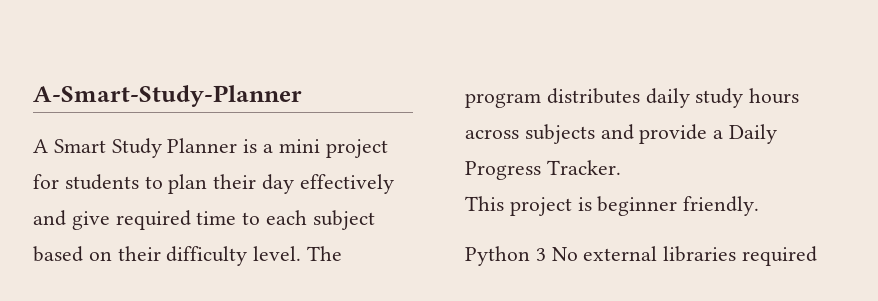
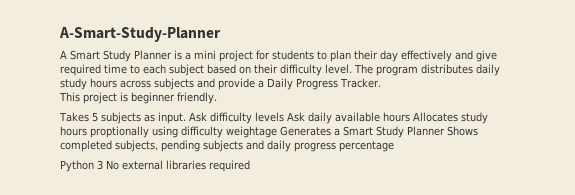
(760, 206) none -> [59,112,488,124] [60,126,478,138] [60,140,394,152] // Takes 5 subjects as input. Ask difficulty levels Ask daily available hours Allocates study hours proptionally using difficulty weightage Generates a Smart Study Planner Shows completed subjects, pending subjects and daily progress percentage

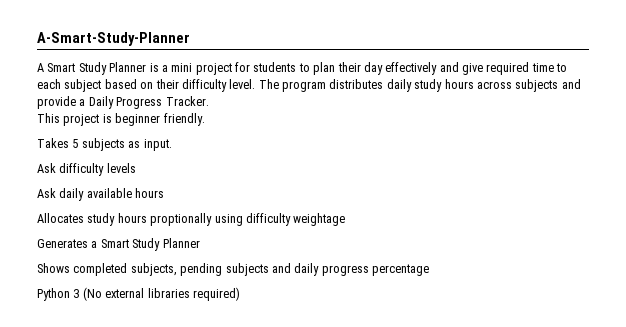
(186, 118) none -> (172, 145) //
(284, 117) none -> (136, 168) //
(410, 117) none -> (165, 193) //
(277, 132) none -> (346, 219) //
(445, 131) none -> (200, 243) //
[106,160,119,170] No -> [82,287,102,301] (No
[209,160,250,172] required -> [192,287,240,301] required)

